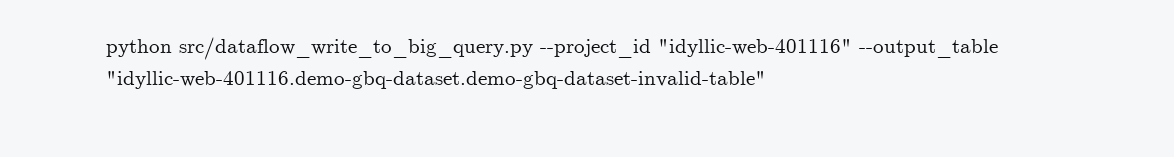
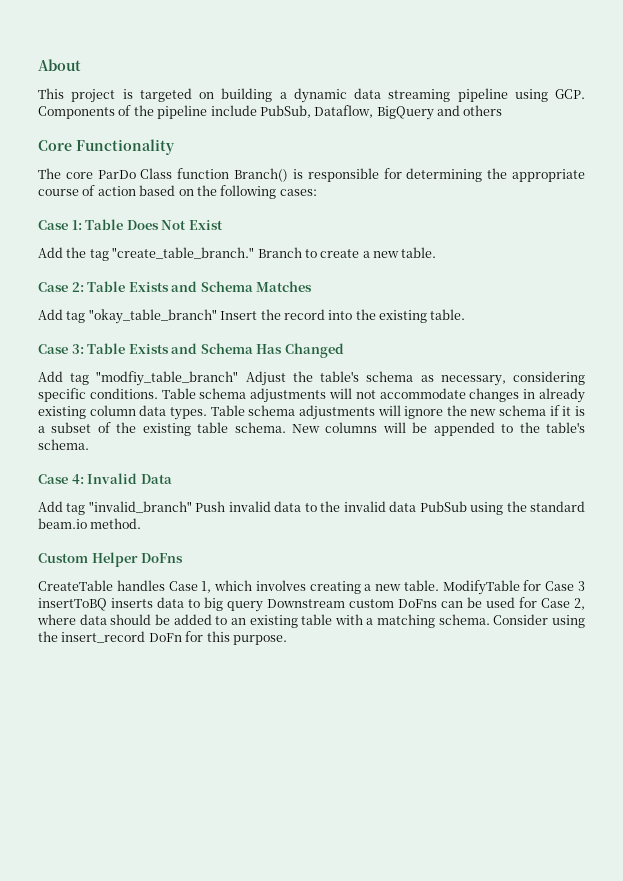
[106,37,998,60] [106,71,766,89] python src/dataflow_write_to_big_query.py --project_id "idyllic-web-401116" --output_table "idyllic-web-401116.demo-gbq-dataset.demo-gbq-dataset-invalid-table" -> [38,59,81,71] [38,88,585,103] [38,105,503,120] [38,139,175,155] [38,168,585,182] [38,185,317,199] [38,219,223,230] [38,247,437,261] [38,281,313,292] [38,309,466,324] [38,343,344,358] [38,371,585,386] [38,388,586,403] [38,405,585,420] [38,422,586,436] [38,439,89,450] [38,473,172,484] [38,501,585,515] [38,518,142,529] [38,552,184,567] [38,580,585,595] [38,597,585,612] [37,614,586,628] [38,631,287,645] About // This project is targeted on building a dynamic data streaming pipeline using GCP. Components of the pipeline include PubSub, Dataflow, BigQuery and others // Core Functionality // The core ParDo Class function Branch() is responsible for determining the appropriate course of action based on the following cases: // Case 1: Table Does Not Exist // Add the tag "create_table_branch." Branch to create a new table. // Case 2: Table Exists and Schema Matches // Add tag "okay_table_branch" Insert the record into the existing table. // Case 3: Table Exists and Schema Has Changed // Add tag "modfiy_table_branch" Adjust the table's schema as necessary, considering specific conditions. Table schema adjustments will not accommodate changes in already existing column data types. Table schema adjustments will ignore the new schema if it is a subset of the existing table schema. New columns will be appended to the table's schema. // Case 4: Invalid Data // Add tag "invalid_branch" Push invalid data to the invalid data PubSub using the standard beam.io method. // Custom Helper DoFns // CreateTable handles Case 1, which involves creating a new table. ModifyTable for Case 3 insertToBQ inserts data to big query Downstream custom DoFns can be used for Case 2, where data should be added to an existing table with a matching schema. Consider using the insert_record DoFn for this purpose.

